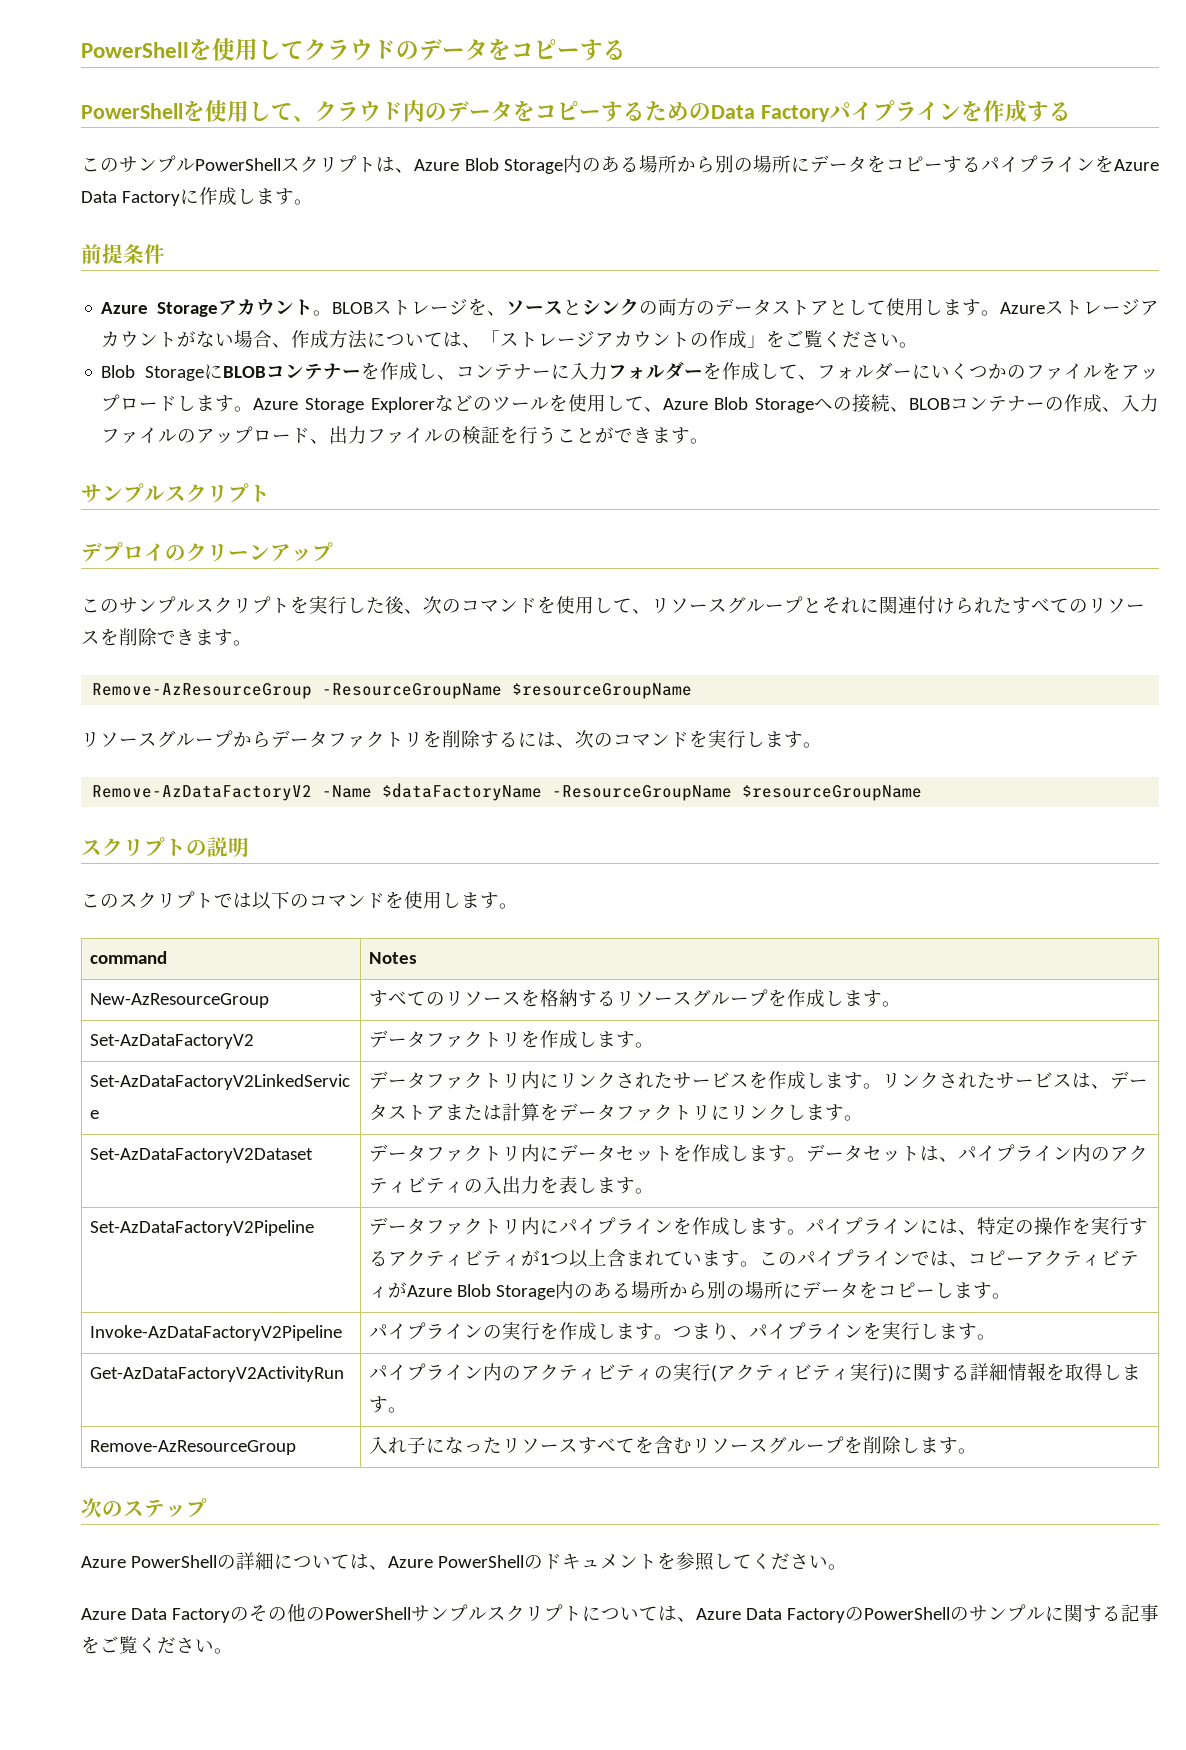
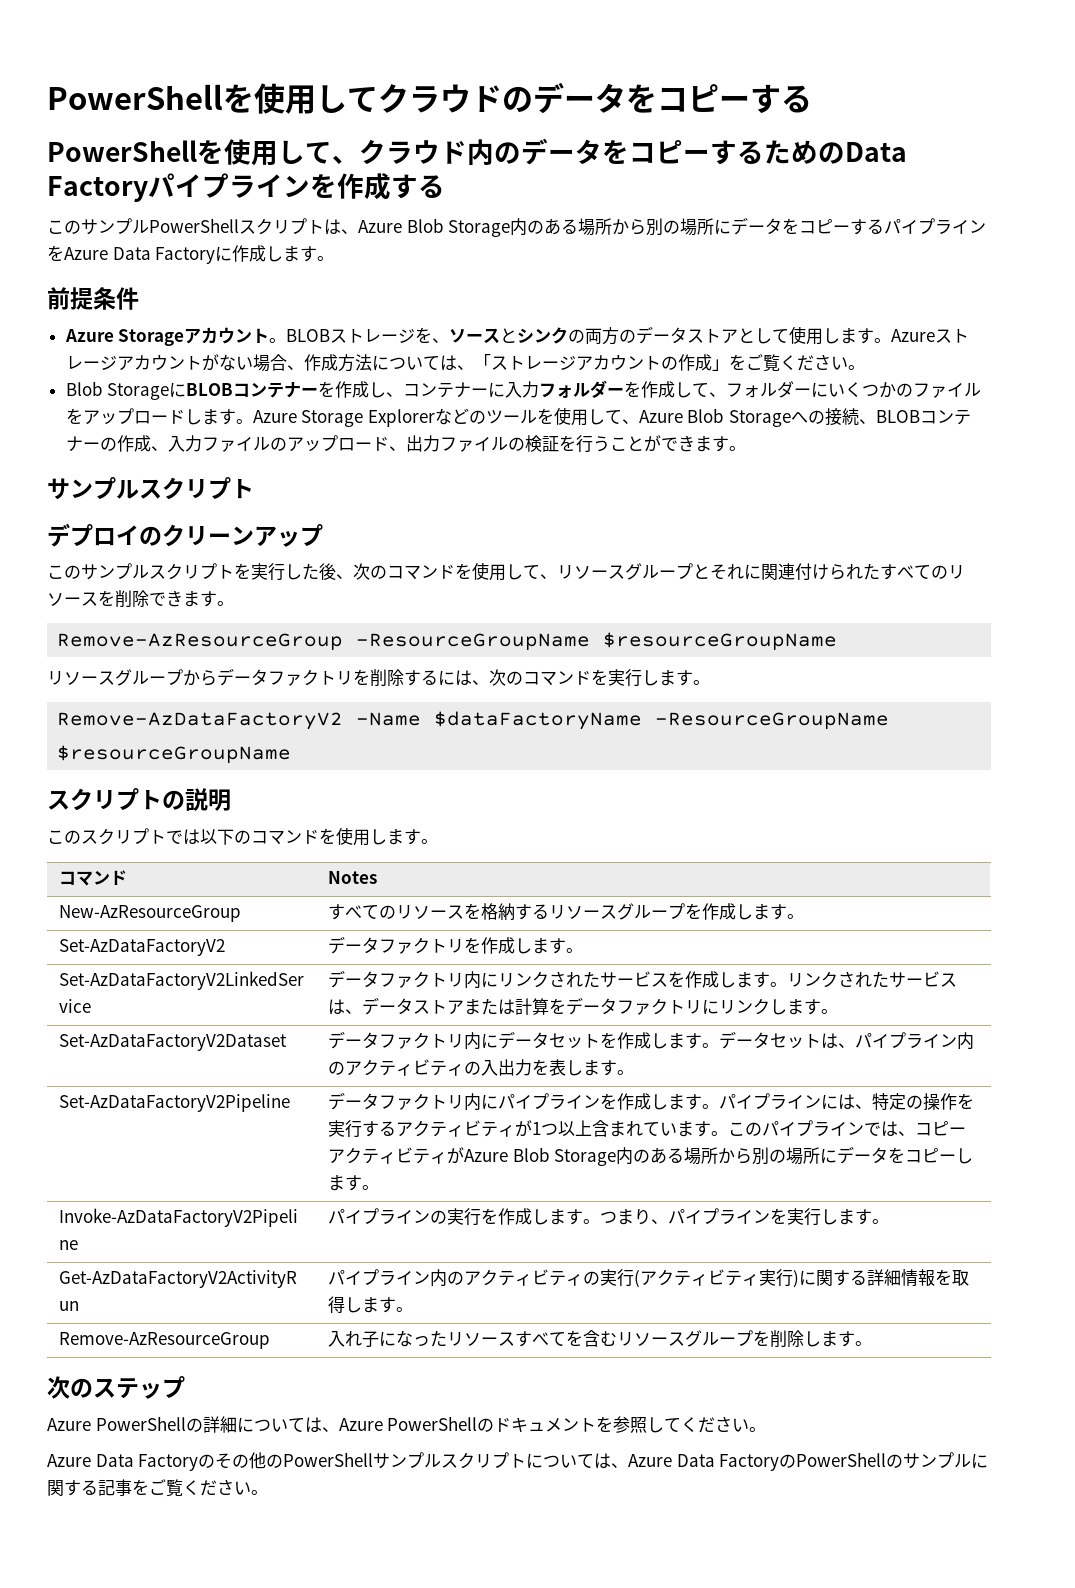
[89,951,167,964] command -> [59,870,128,886] コマンド

